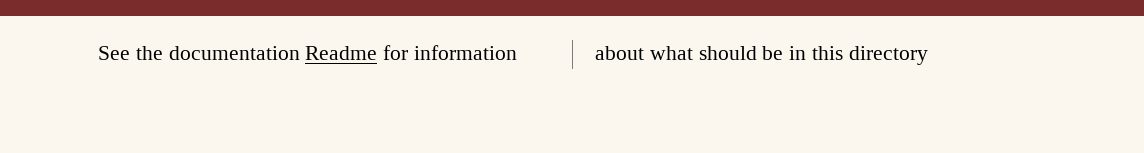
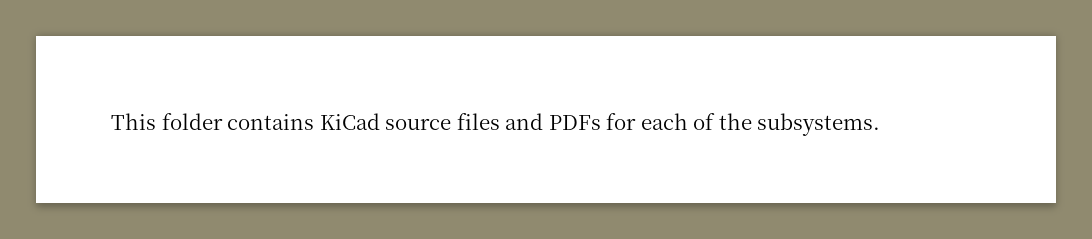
[98,45,928,65] See the documentation Readme for information about what should be in this directory -> [111,113,881,136] This folder contains KiCad source files and PDFs for each of the subsystems.

